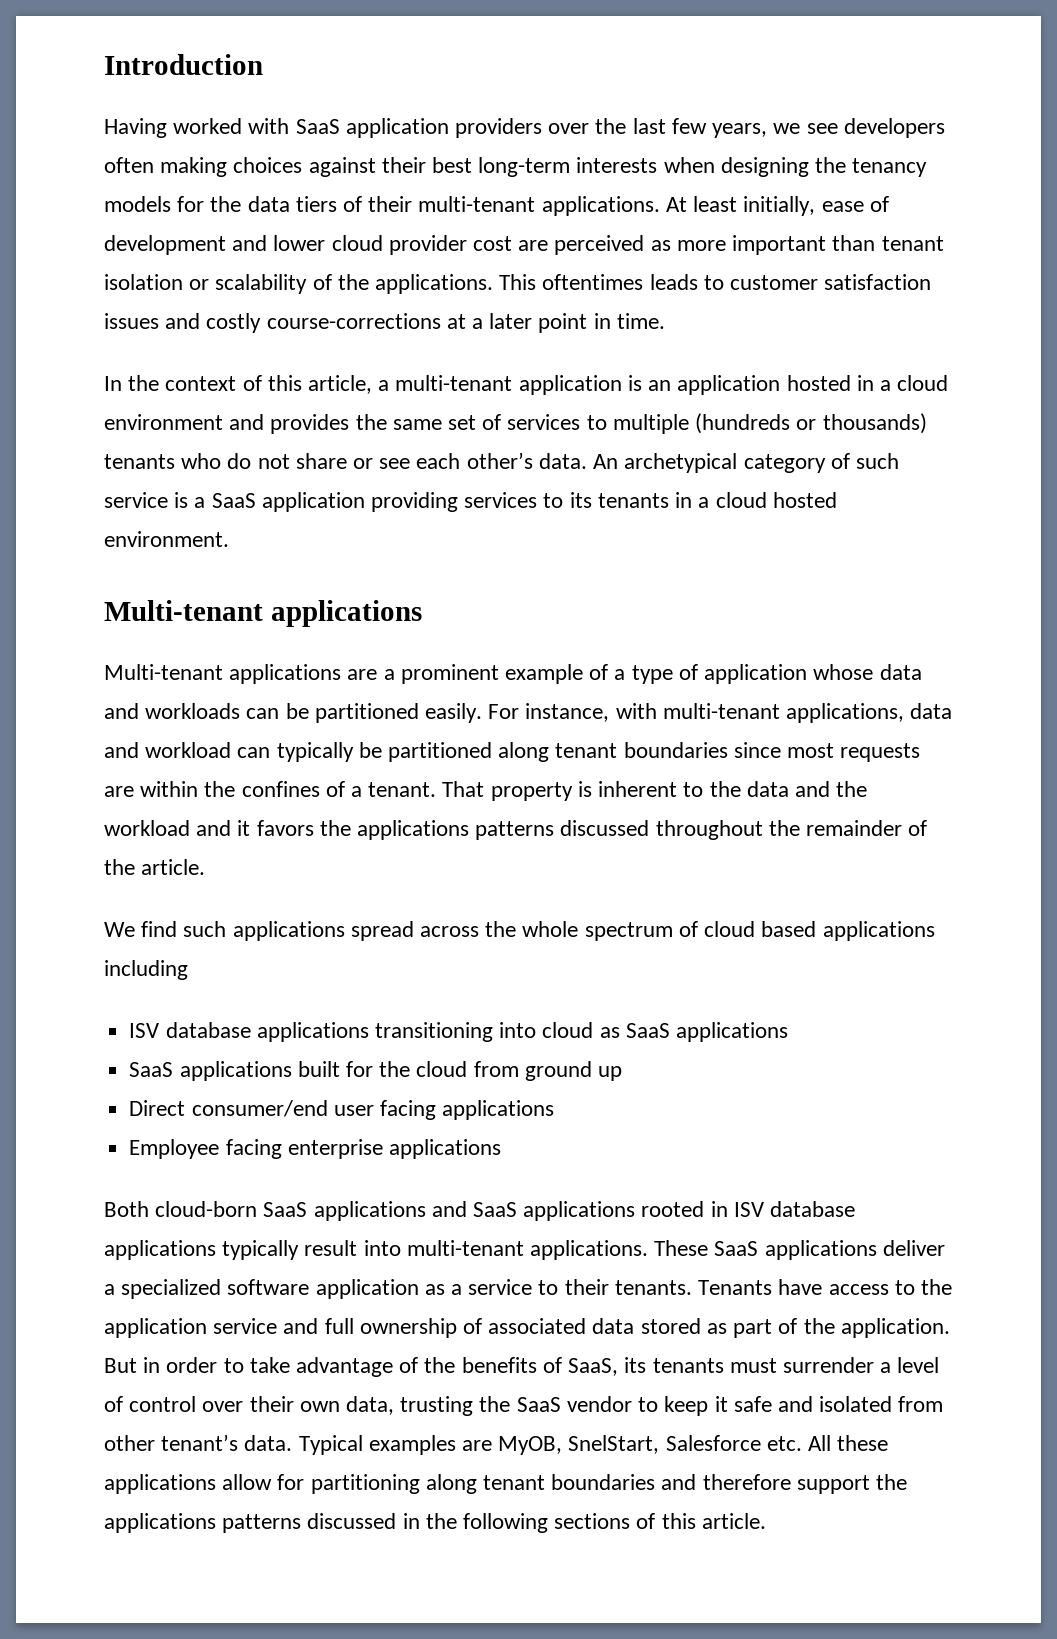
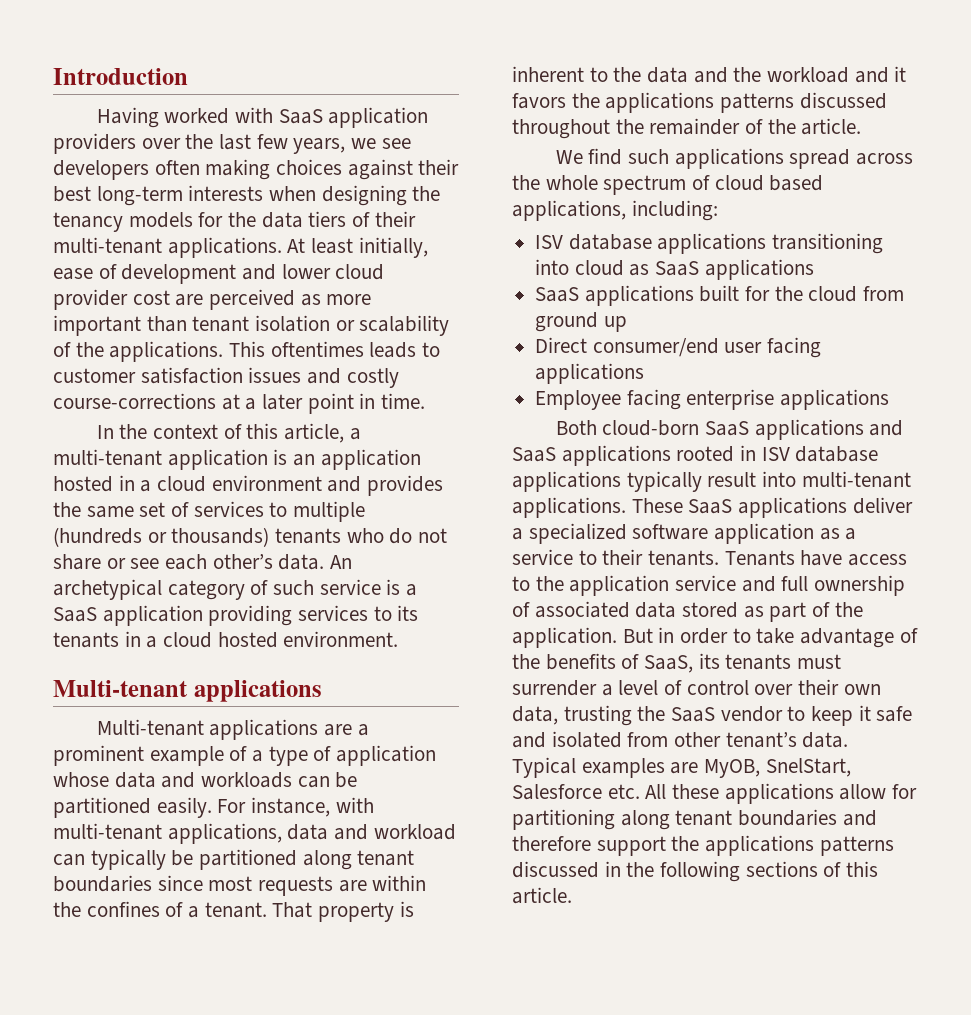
[822,921,935,941] [104,960,188,980] applications including -> [512,200,718,221] applications, including:

